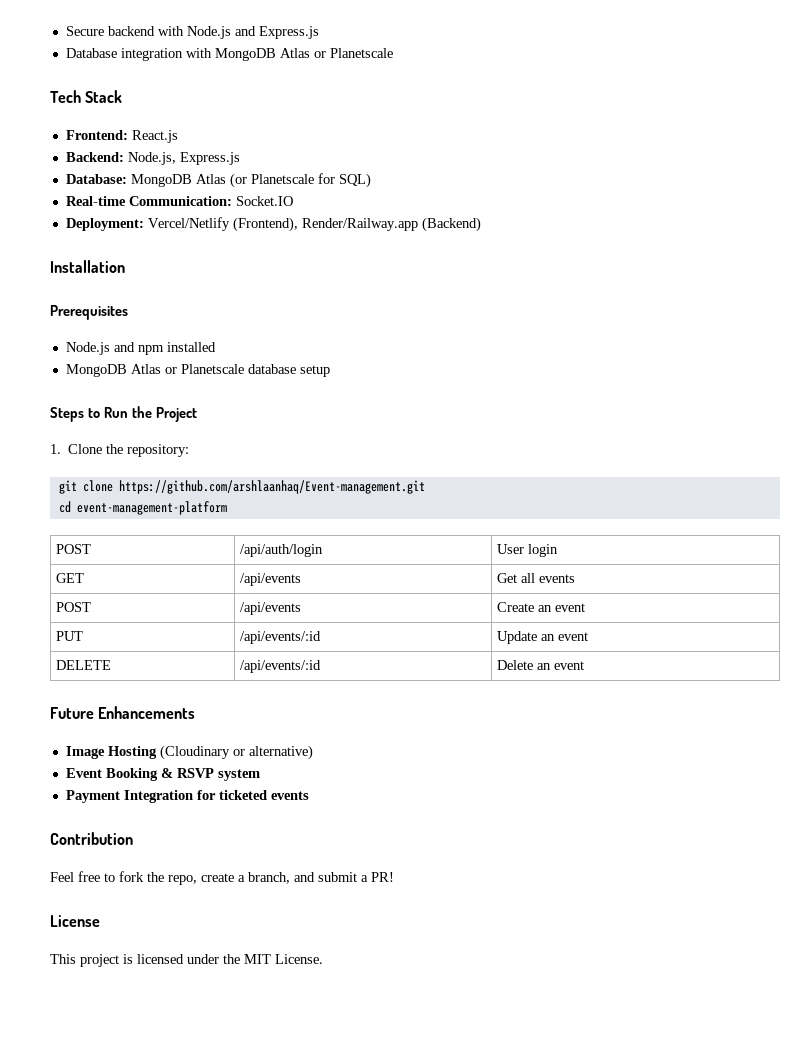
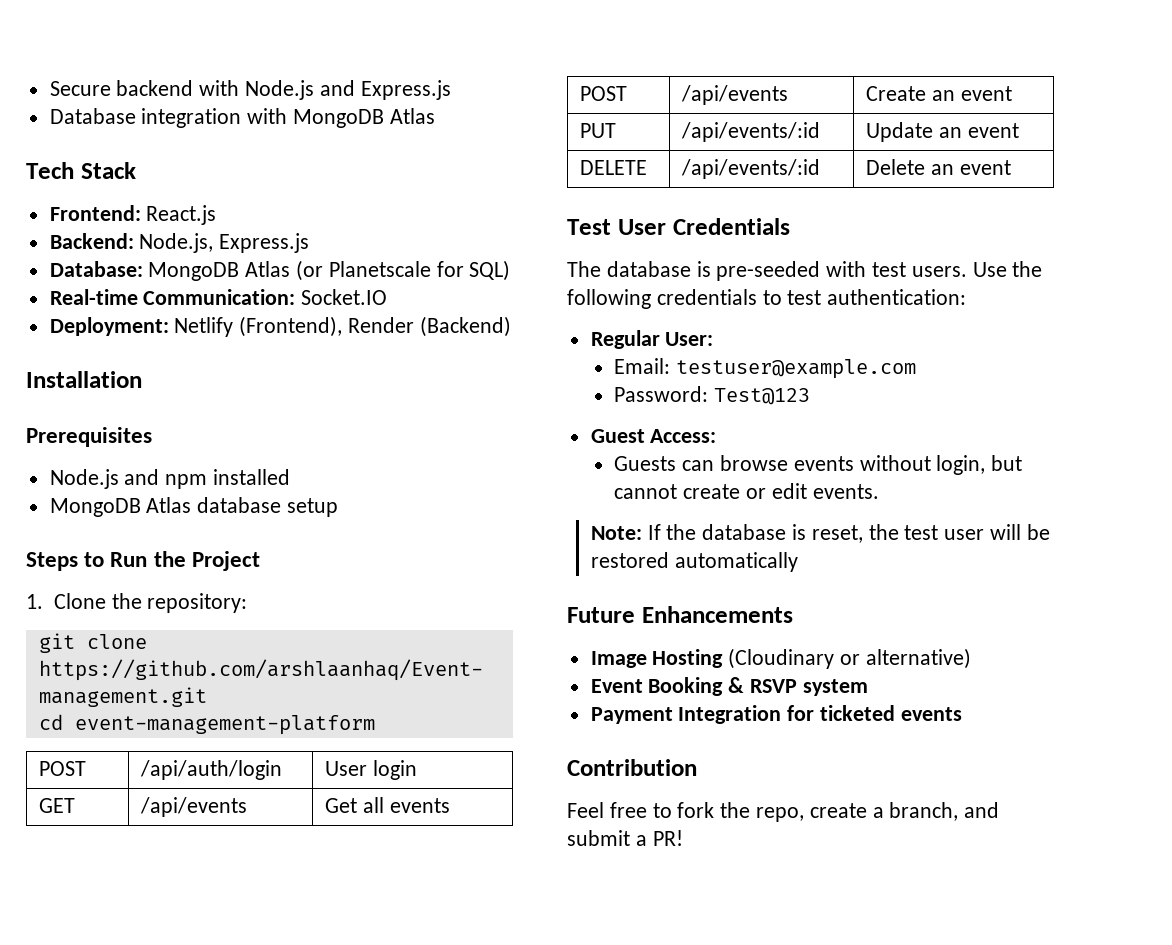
[313,48,393,58] or Planetscale -> (435, 116) none
[147,217,418,232] Vercel/Netlify (Frontend), Render/Railway.app -> [174,316,415,337] Netlify (Frontend), Render
[164,364,244,374] or Planetscale -> (192, 505) none
(585, 665) none -> [567,218,790,235] [567,261,1043,281] [567,289,967,309] [590,330,714,349] [614,358,917,379] [614,386,811,405] [590,429,717,443] [614,455,1023,475] [614,483,879,499] [590,524,1050,543] [590,552,798,572] // Test User Credentials // The database is pre-seeded with test users. Use the following credentials to test authentication: // Regular User: // Email: testuser@example.com // Password: Test@123 // Guest Access: // Guests can browse events without login, but cannot create or edit events. // Note: If the database is reset, the test user will be restored automatically
[50,915,100,927] [50,954,323,967] // License // This project is licensed under the MIT License. -> (683, 838) none

